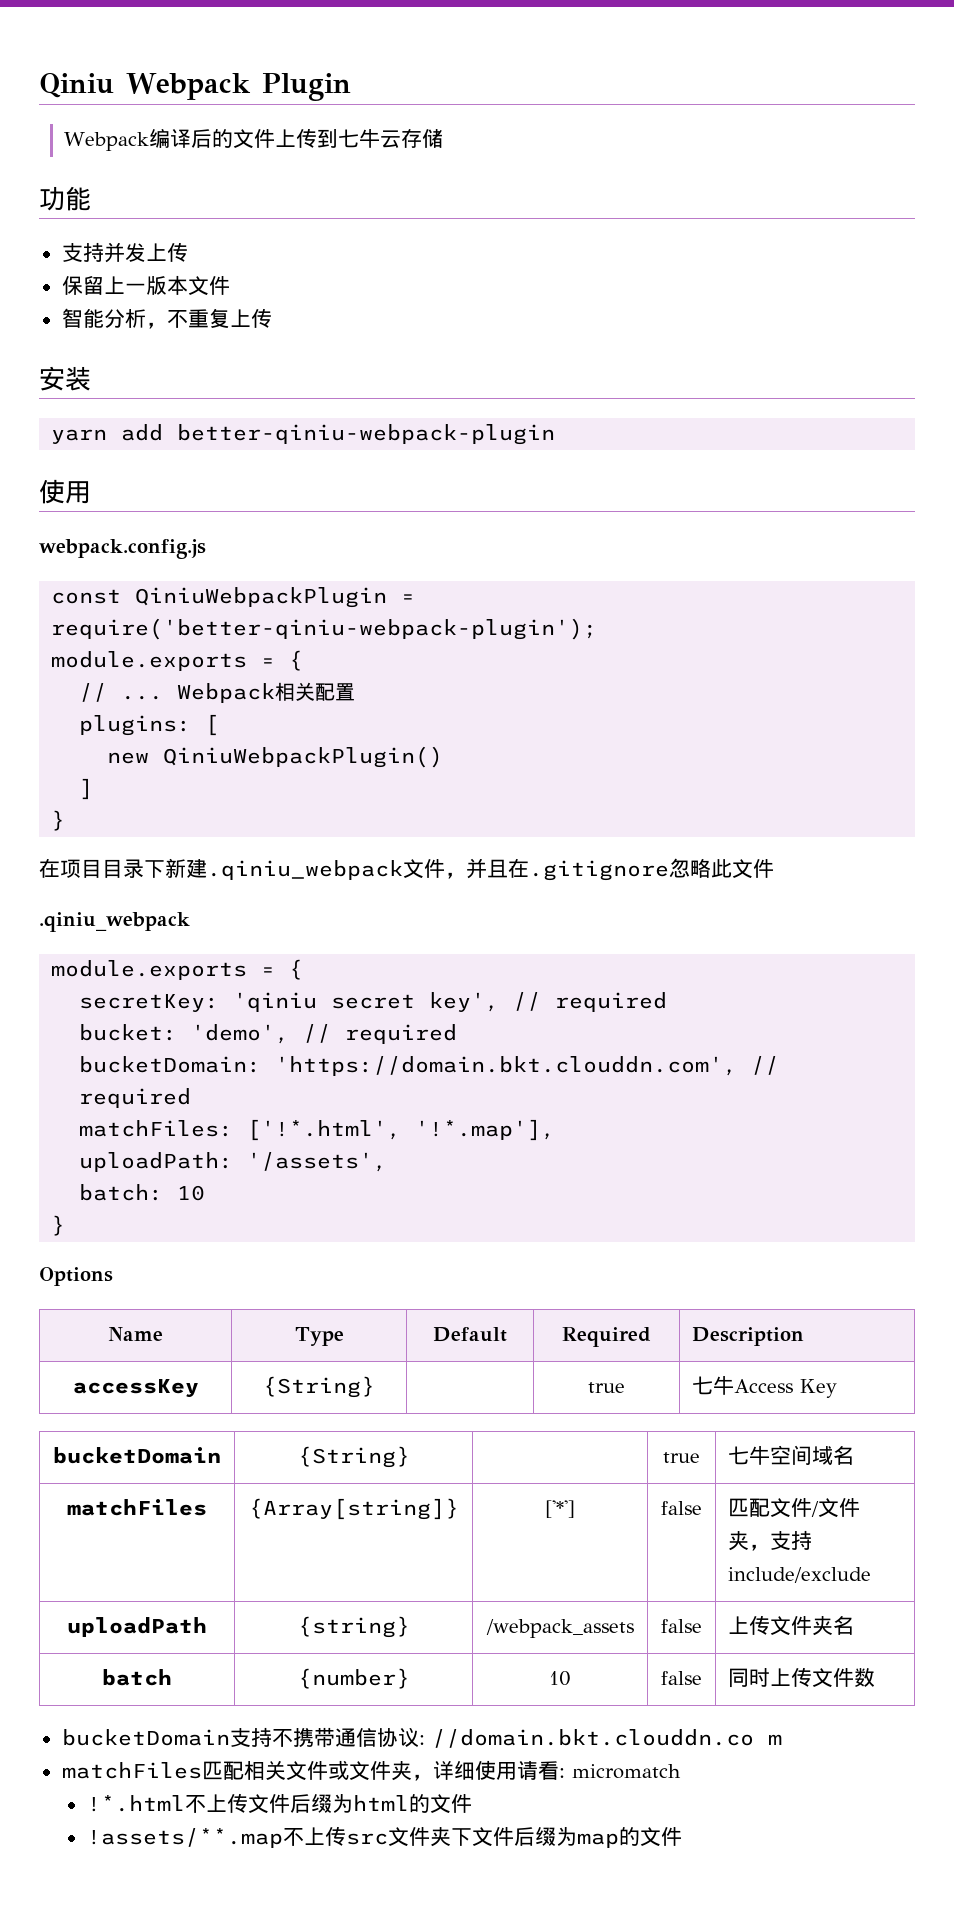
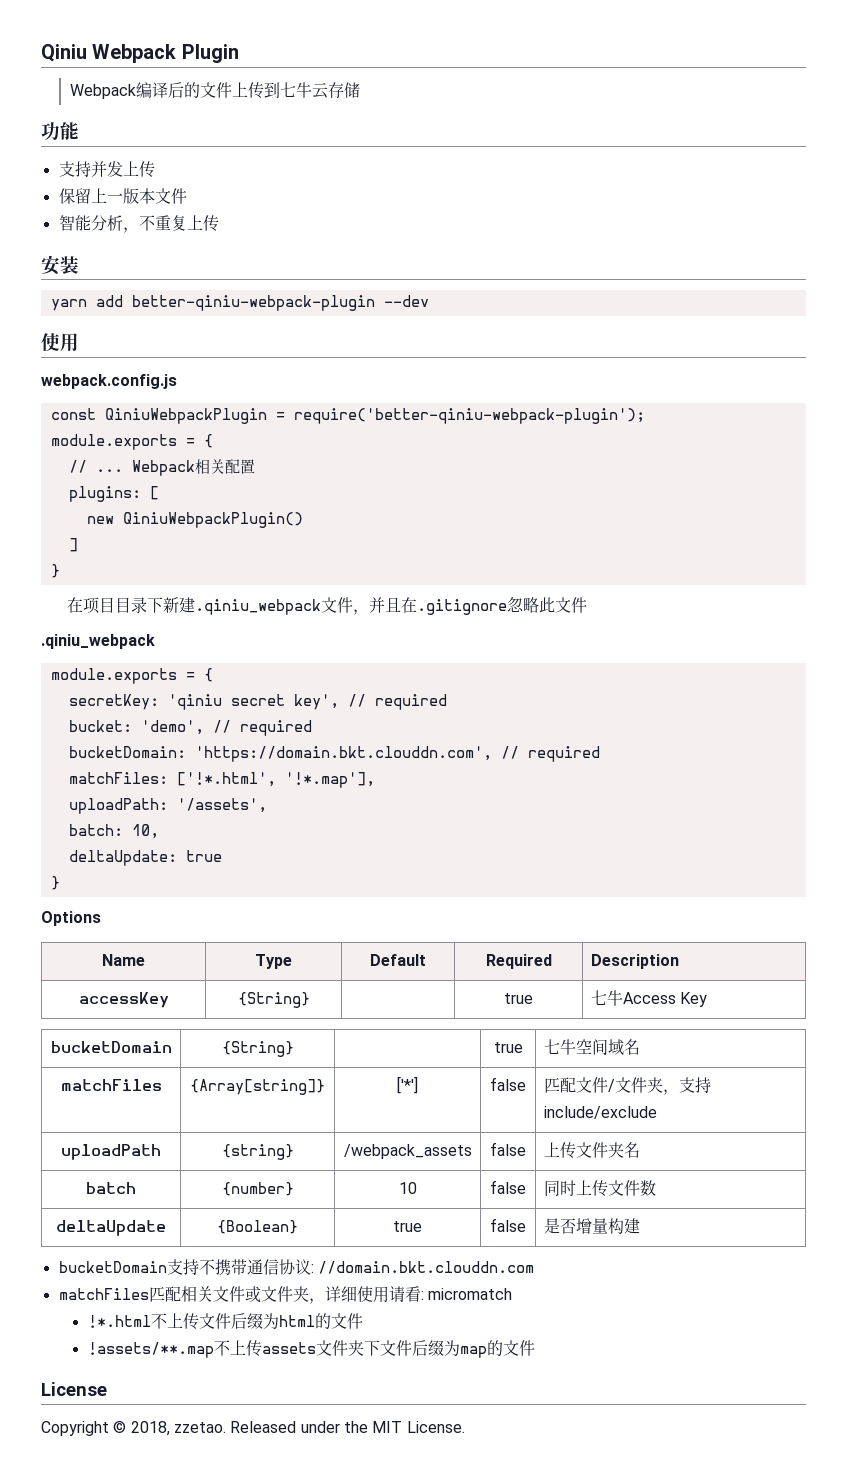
(556, 434) none -> [383,295,429,307] --dev
[177,1185,206,1201] 10 -> [131,824,159,839] [68,850,222,866] 10, // deltaUpdate: true
(876, 1677) none -> [56,1220,166,1236] [217,1220,298,1234] [393,1221,422,1232] [490,1218,526,1232] [543,1218,640,1234] // deltaUpdate | {Boolean} | true | false | 是否增量构建
[431,1729,782,1748] //domain.bkt.clouddn.co m -> [317,1261,534,1274] //domain.bkt.clouddn.com
[345,1833,388,1845] src -> [261,1342,316,1354] assets
(682, 1836) none -> [41,1382,107,1396] [41,1420,465,1436] // License // Copyright © 2018, zzetao. Released under the MIT License.

